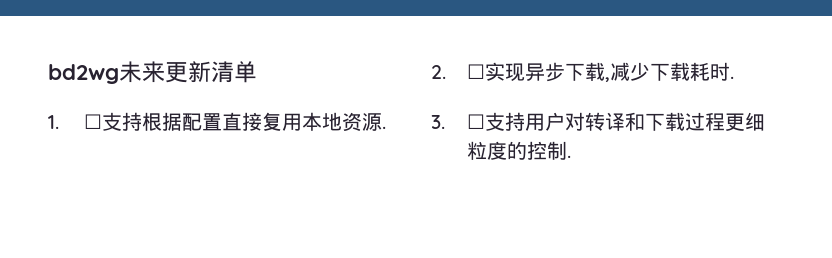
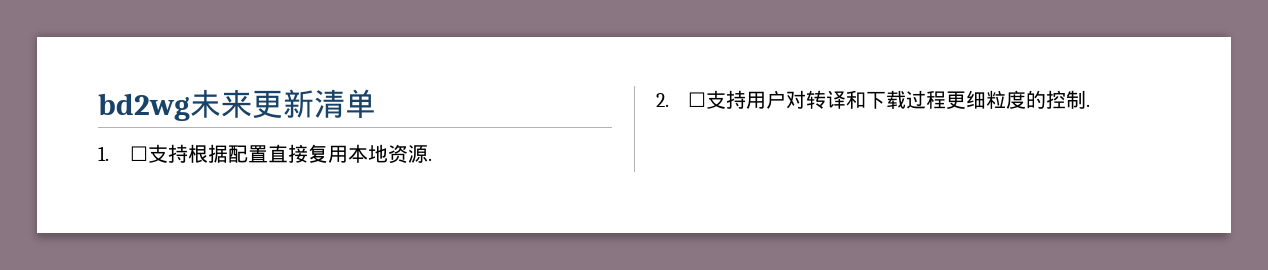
[484,62,734,82] [431,114,485,129] 实现异步下载,减少下载耗时. // 3. ☐ -> (707, 99) none

